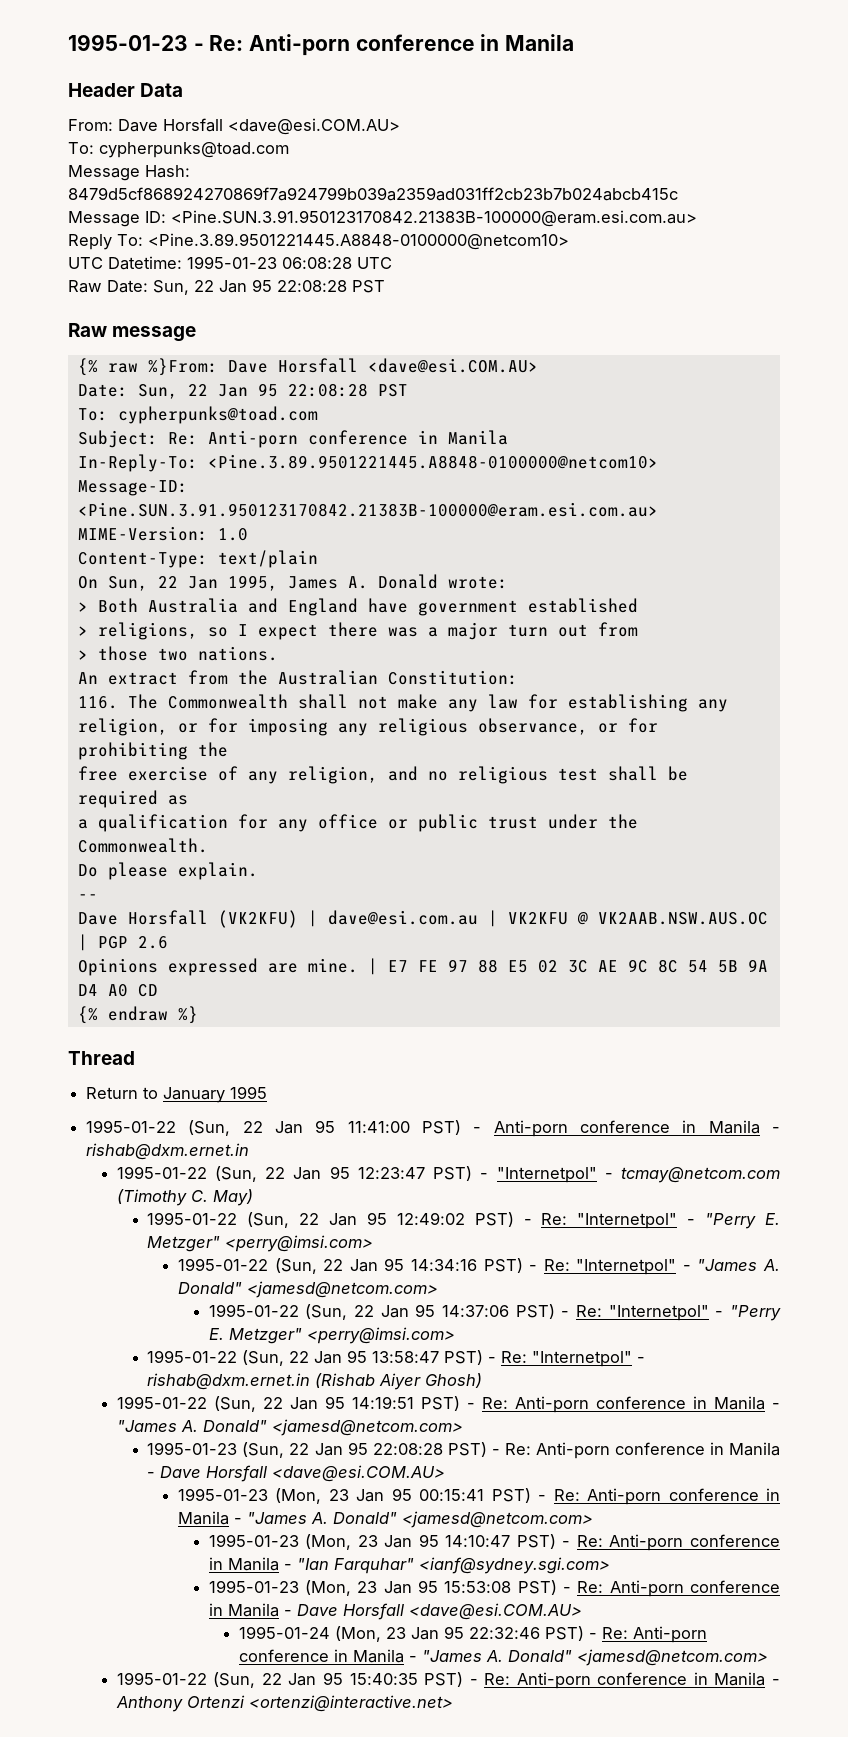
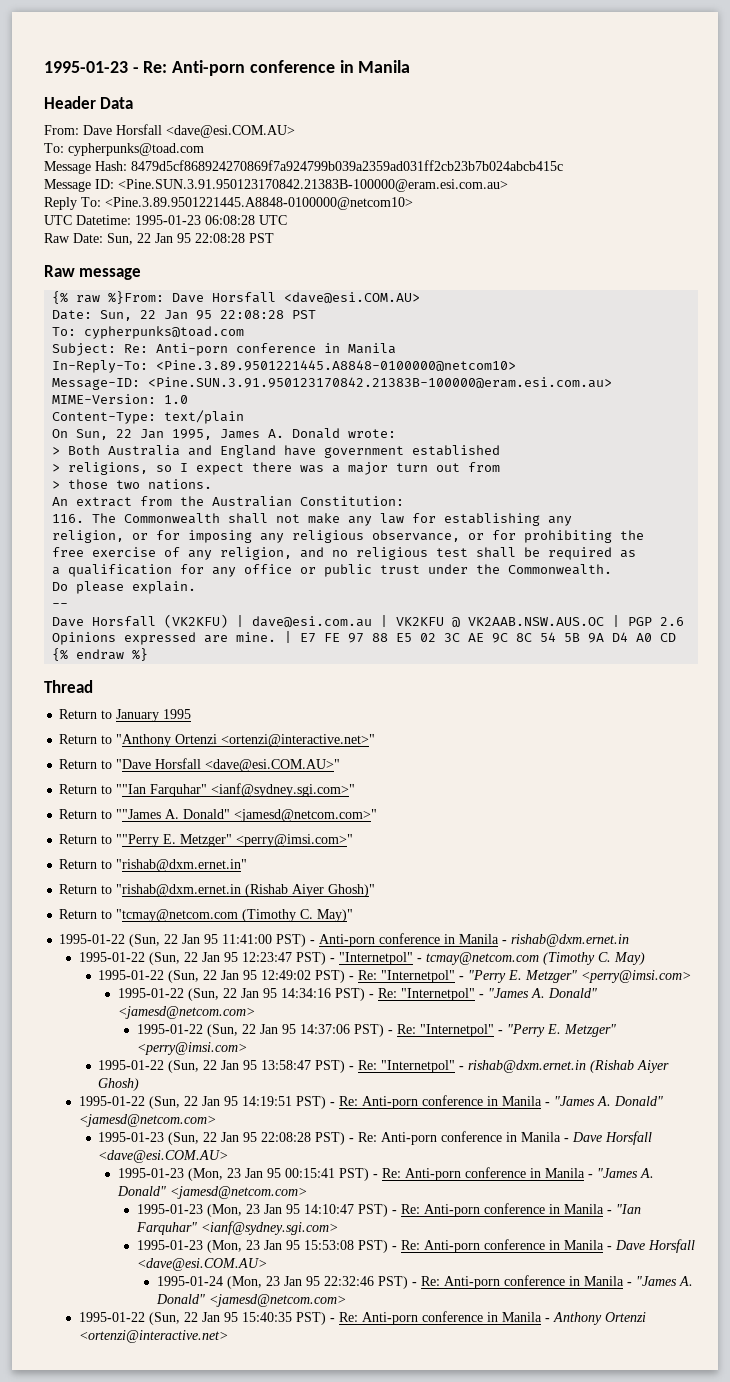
(268, 1092) none -> [59,734,376,747] [59,758,341,772] [59,783,356,797] [59,809,378,822] [59,834,354,847] [59,859,248,872] [59,884,376,897] [59,909,354,922] // Return to "Anthony Ortenzi <ortenzi@interactive.net>" // Return to "Dave Horsfall <dave@esi.COM.AU>" // Return to ""Ian Farquhar" <ianf@sydney.sgi.com>" // Return to ""James A. Donald" <jamesd@netcom.com>" // Return to ""Perry E. Metzger" <perry@imsi.com>" // Return to "rishab@dxm.ernet.in" // Return to "rishab@dxm.ernet.in (Rishab Aiyer Ghosh)" // Return to "tcmay@netcom.com (Timothy C. May)"

